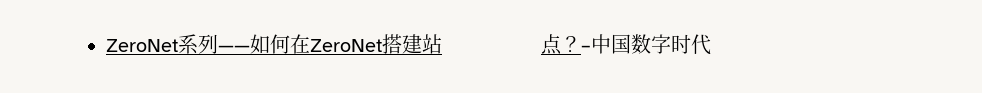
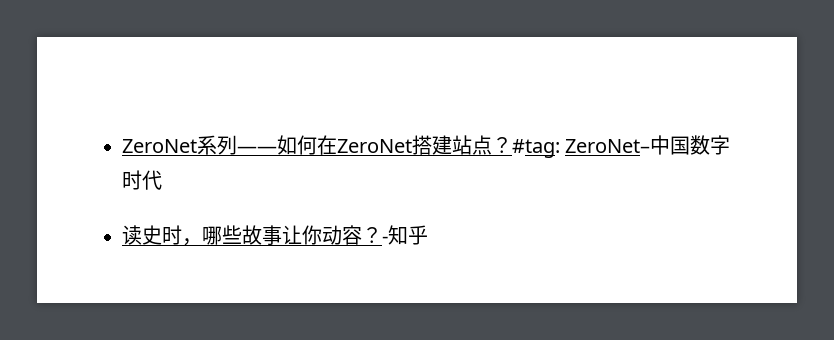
[581,45,591,52] – -> [512,139,651,158] #tag: ZeroNet–
(711, 44) none -> [122,225,428,246] // 读史时，哪些故事让你动容？-知乎

